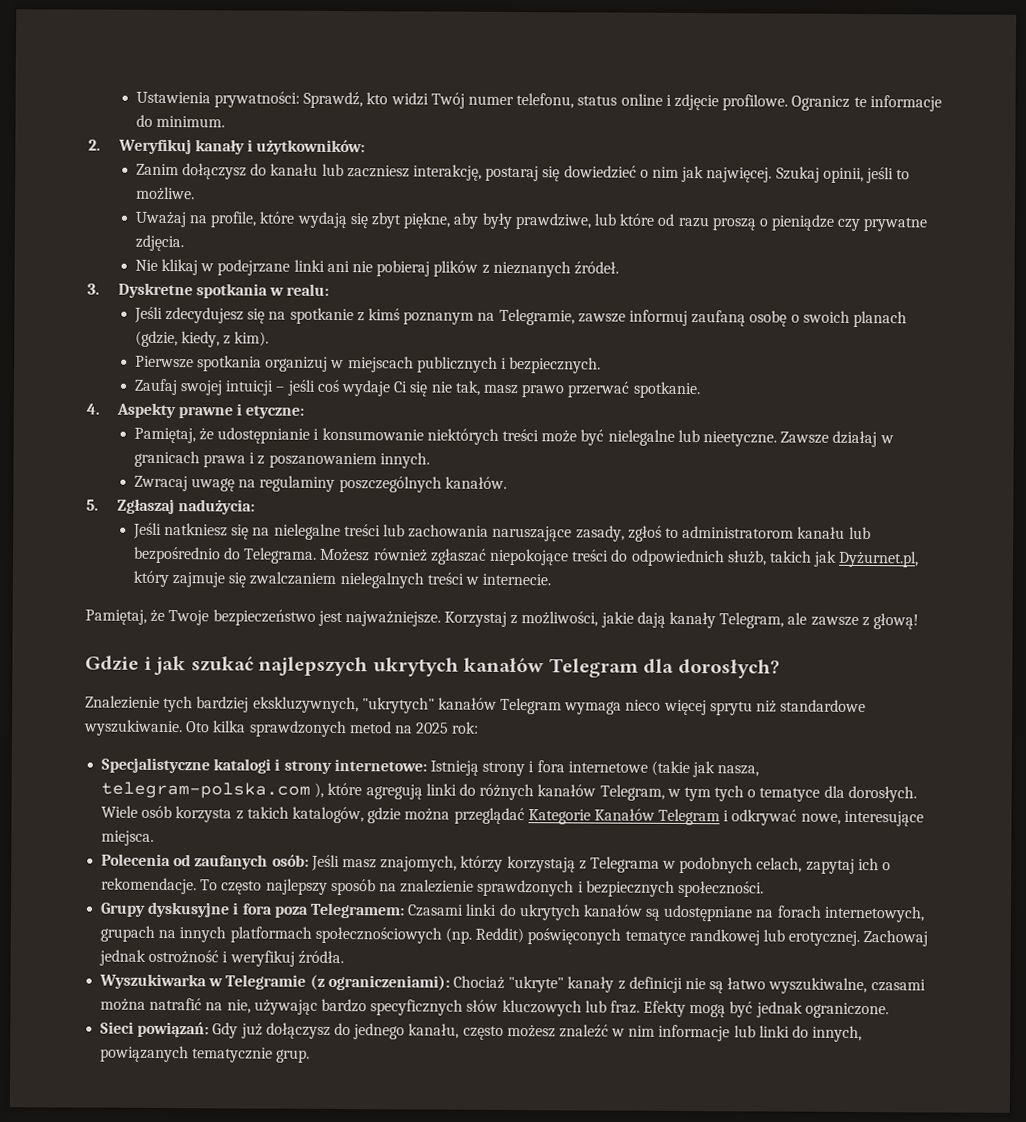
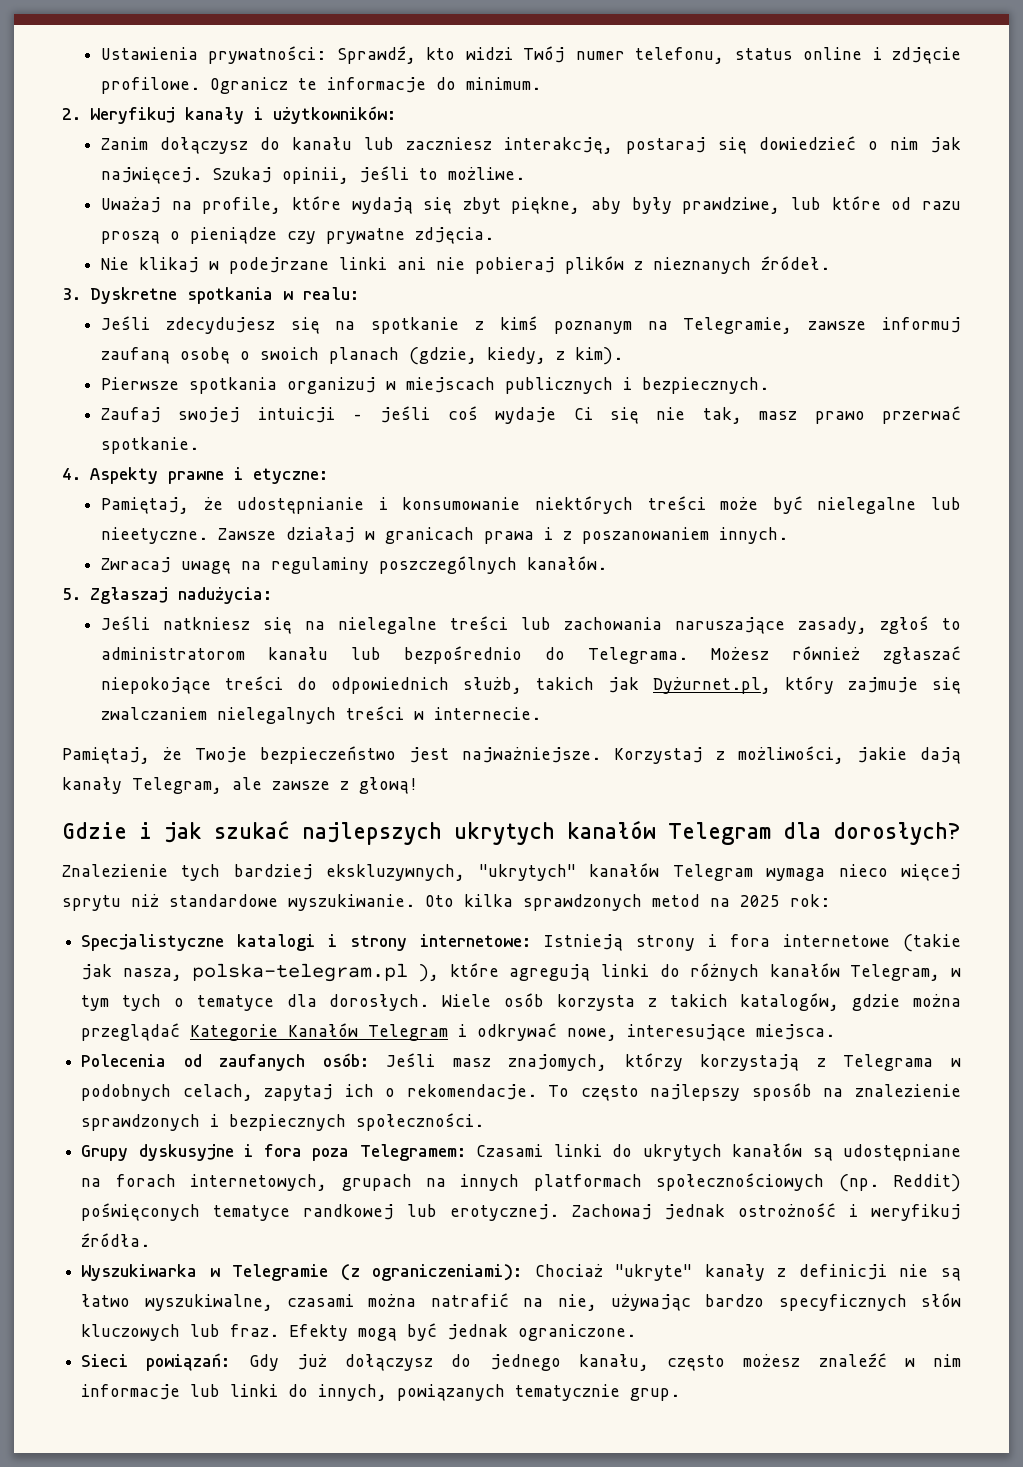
[101,781,312,799] telegram-polska.com -> [192,963,409,982] polska-telegram.pl

